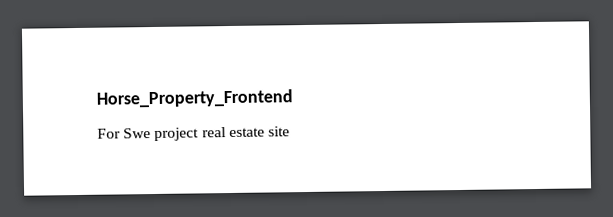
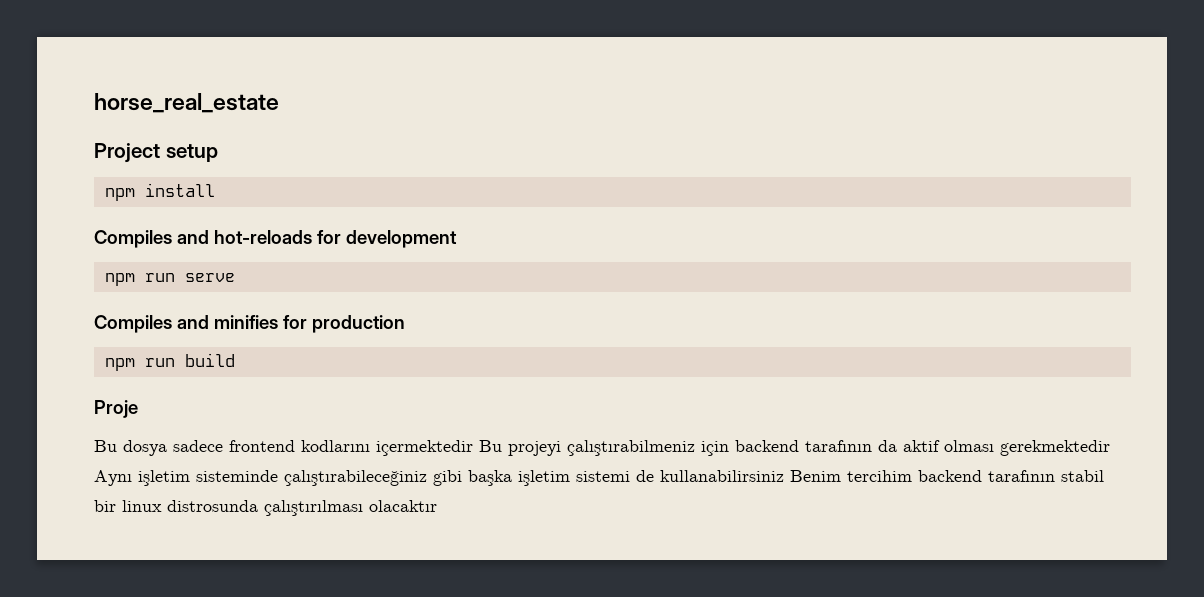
[96,89,293,108] [97,126,290,141] Horse_Property_Frontend // For Swe project real estate site -> [94,93,279,113] [94,143,218,163] [104,183,215,201] [94,230,457,248] [104,273,235,286] [94,315,405,333] [104,353,235,371] [94,400,138,418] [94,440,1110,456] [94,470,1104,486] [94,500,437,516] horse_real_estate // Project setup // npm install // Compiles and hot-reloads for development // npm run serve // Compiles and minifies for production // npm run build // Proje // Bu dosya sadece frontend kodlarını içermektedir Bu projeyi çalıştırabilmeniz için backend tarafının da aktif olması gerekmektedir Aynı işletim sisteminde çalıştırabileceğiniz gibi başka işletim sistemi de kullanabilirsiniz Benim tercihim backend tarafının stabil bir linux distrosunda çalıştırılması olacaktır

